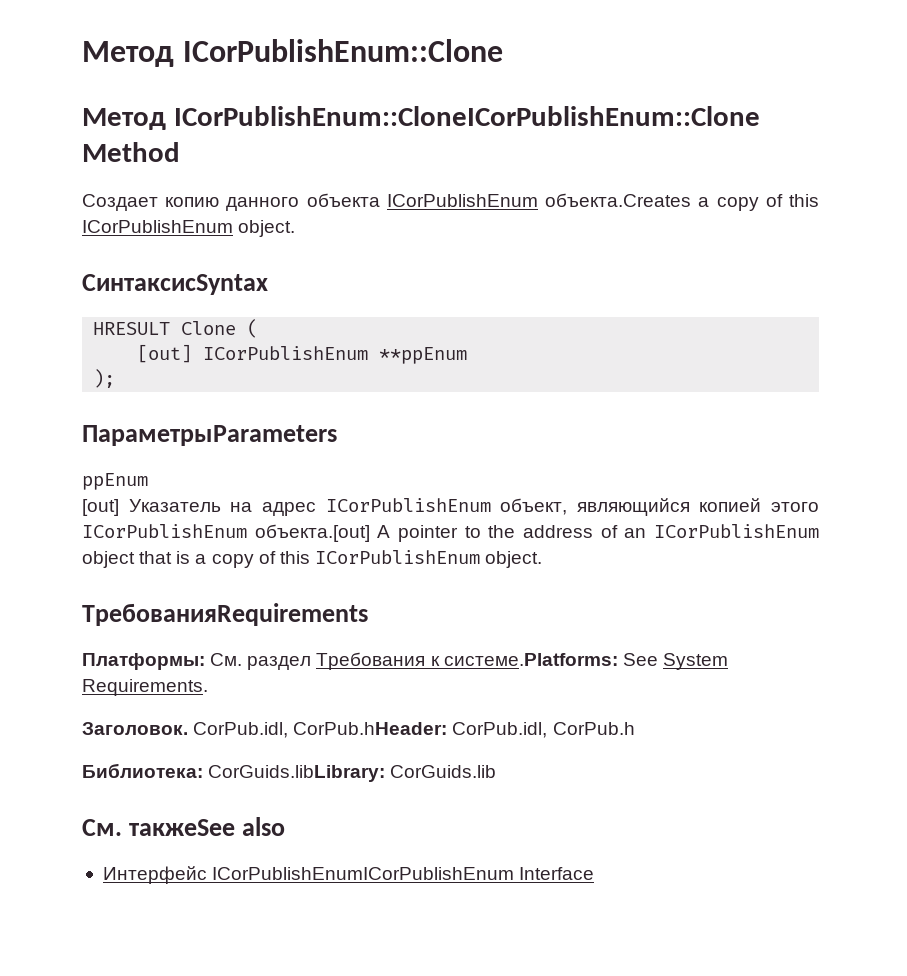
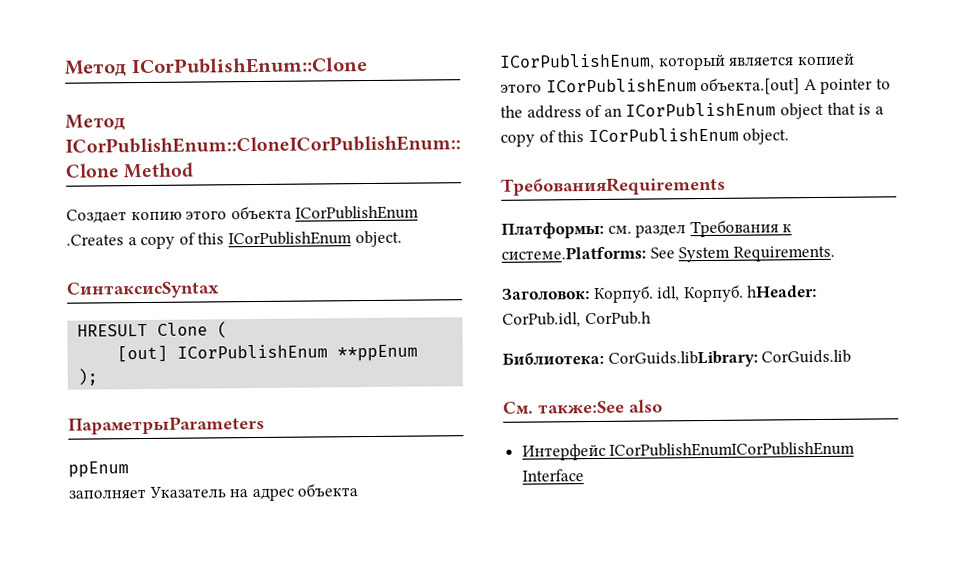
[226,197,300,211] данного -> [185,210,228,220] этого
[545,193,692,207] объекта.Creates -> [66,234,124,246] .Creates
[82,499,119,516] [out] -> [68,489,146,499] заполняет
[325,498,690,516] ICorPublishEnum объект, являющийся -> [297,483,359,497] [499,53,795,71] объекта ICorPublishEnum, который является
[210,653,243,666] См. -> [607,225,632,234] см.
[82,722,448,738] Заголовок. CorPub.idl, CorPub.hHeader: -> [502,284,818,304] Заголовок: Корпуб. idl, Корпуб. hHeader:
[128,819,235,836] такжеSee -> [538,400,625,414] также:See

